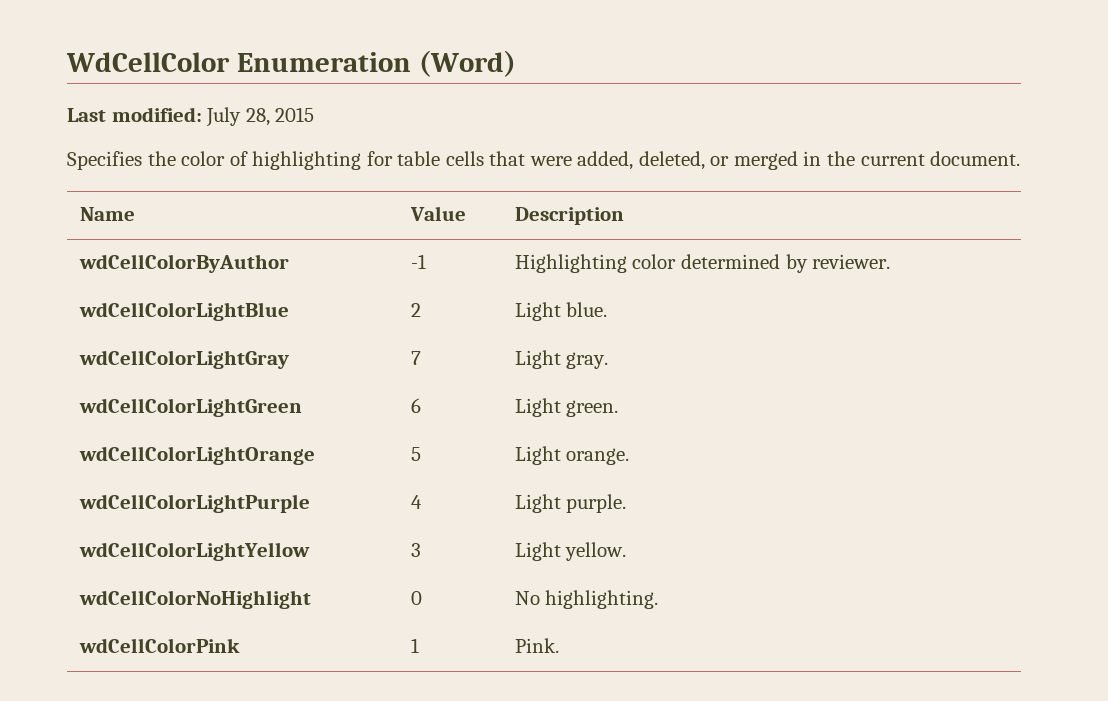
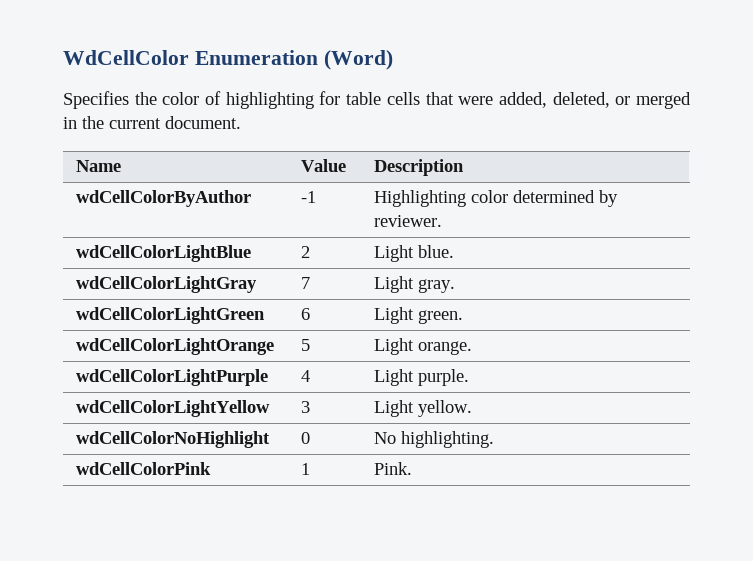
[67,107,315,127] // Last modified: July 28, 2015 -> (393, 60) none

